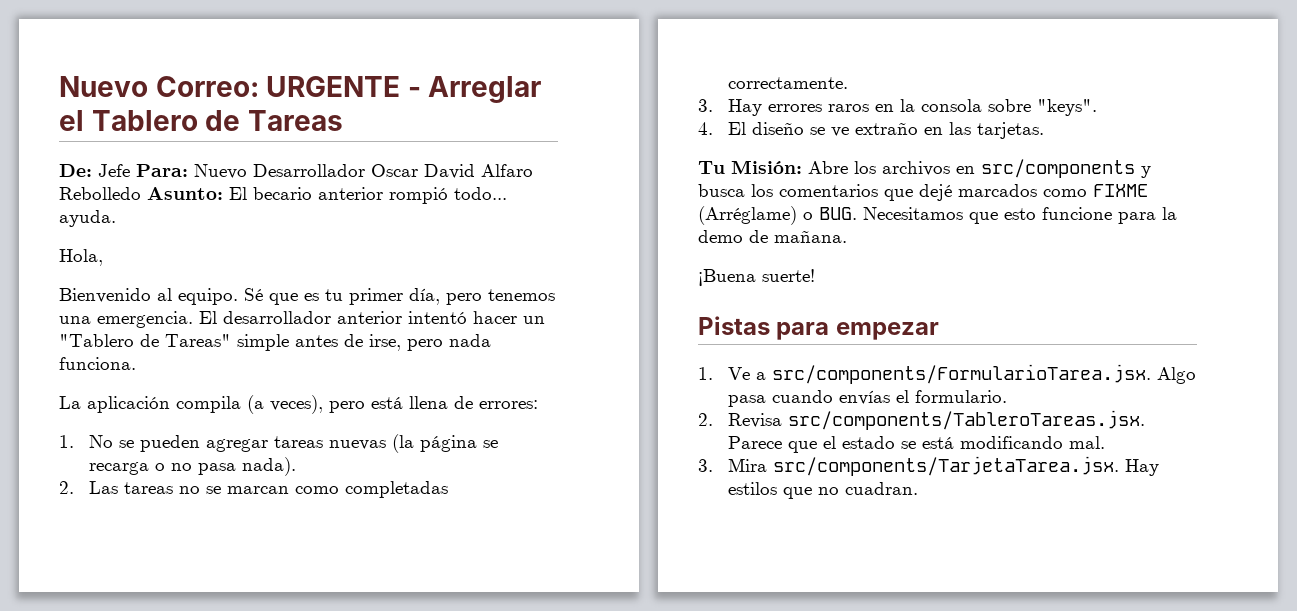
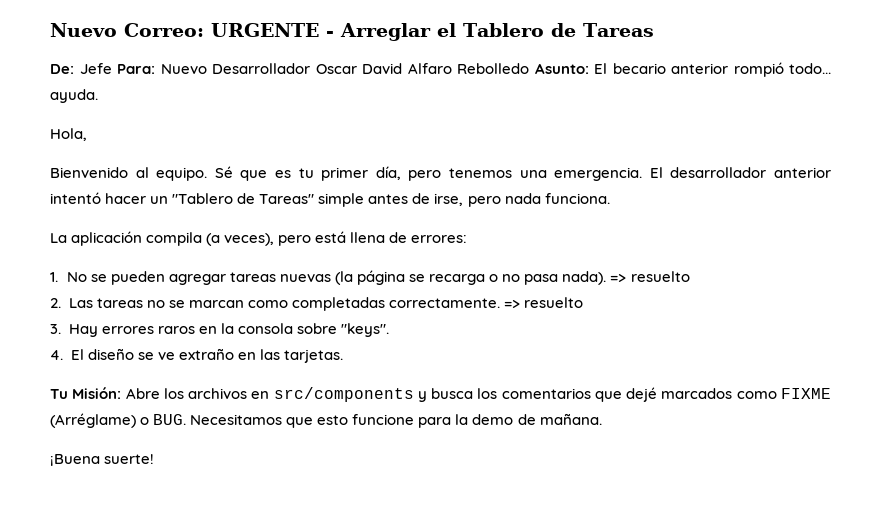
(297, 466) none -> [610,271,690,282] => resuelto
(849, 83) none -> [503,297,583,308] => resuelto
[698,316,939,340] [698,364,1197,384] [728,390,1008,407] [698,410,1146,430] [728,436,1106,453] [698,456,1160,476] [728,482,919,499] // Pistas para empezar // 1. Ve a src/components/FormularioTarea.jsx. Algo pasa cuando envías el formulario. // 2. Revisa src/components/TableroTareas.jsx. Parece que el estado se está modificando mal. // 3. Mira src/components/TarjetaTarea.jsx. Hay estilos que no cuadran. -> (155, 459) none

